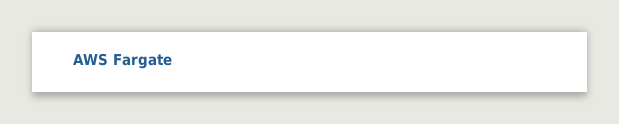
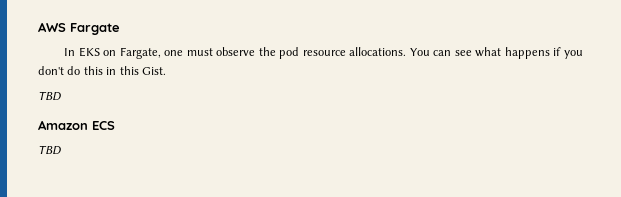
(172, 61) none -> [63,47,583,59] [38,66,166,75] [38,91,62,101] [38,120,115,130] [38,145,62,155] // In EKS on Fargate, one must observe the pod resource allocations. You can see what happens if you don't do this in this Gist. // TBD // Amazon ECS // TBD

